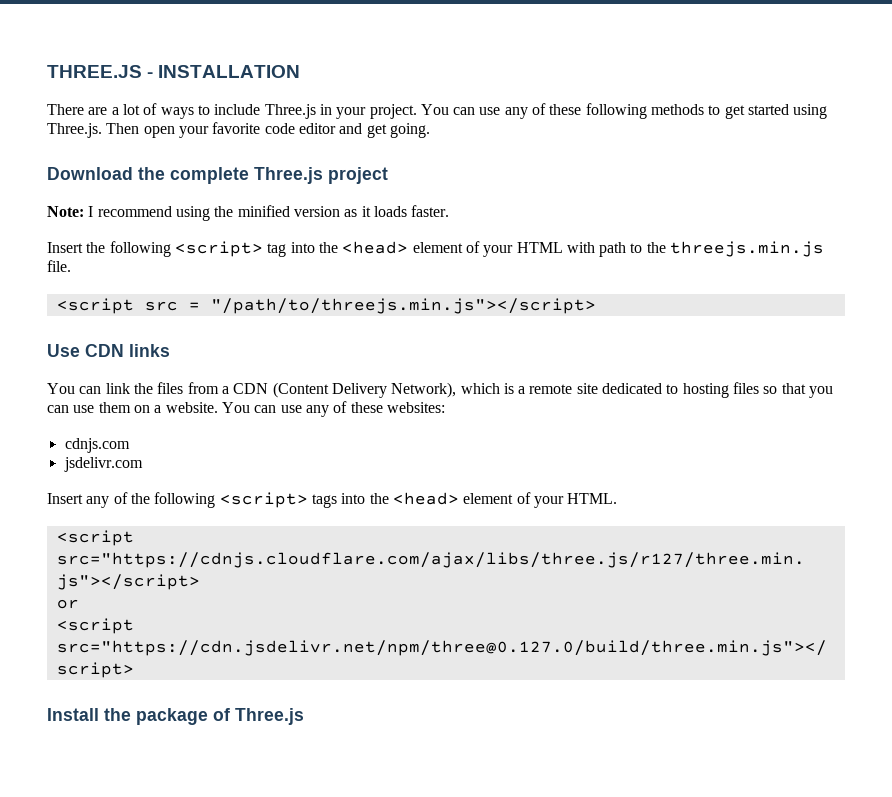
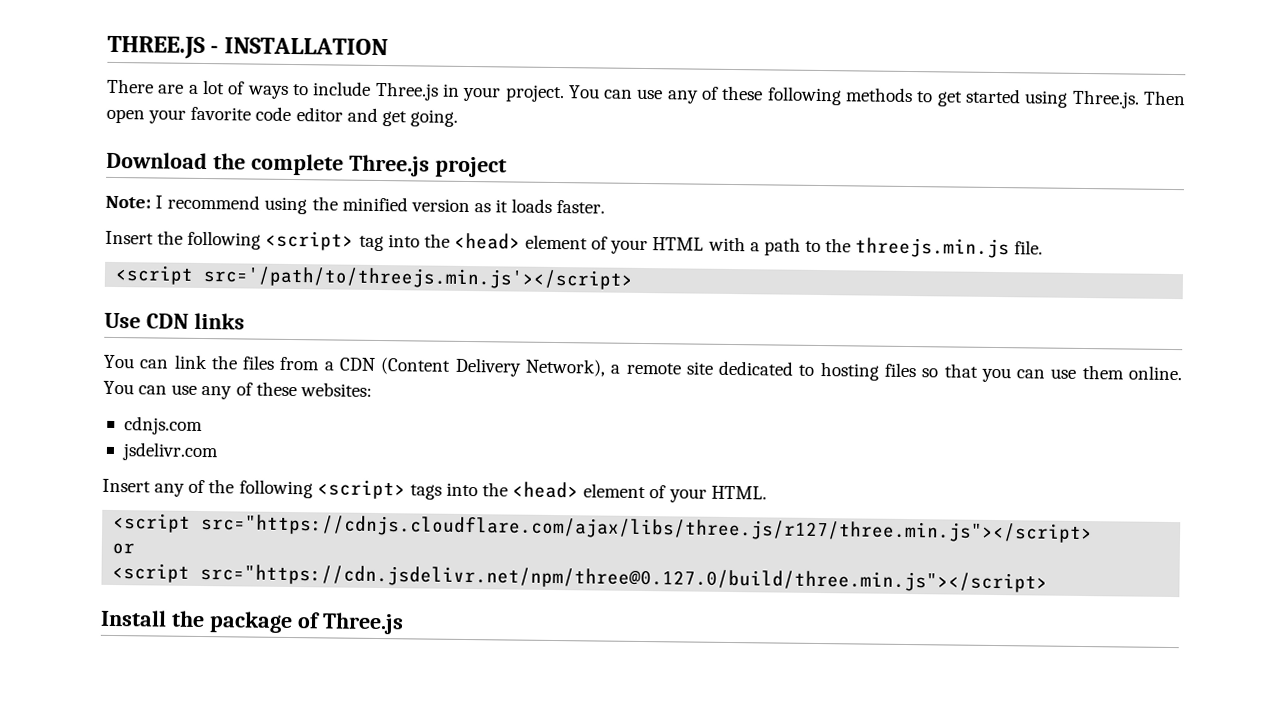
(595, 247) none -> [749,242,760,252] a
[144,298,596,314] src = "/path/to/threejs.min.js"></script> -> [203,266,635,290] src='/path/to/threejs.min.js'></script>
[460,383,514,394] which is -> (606, 367) none
[133,402,218,413] on a website. -> [1127,365,1182,381] online.

